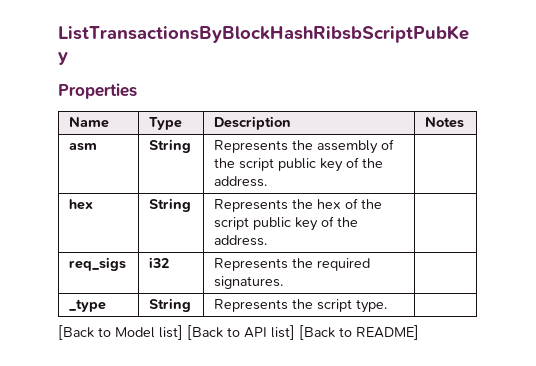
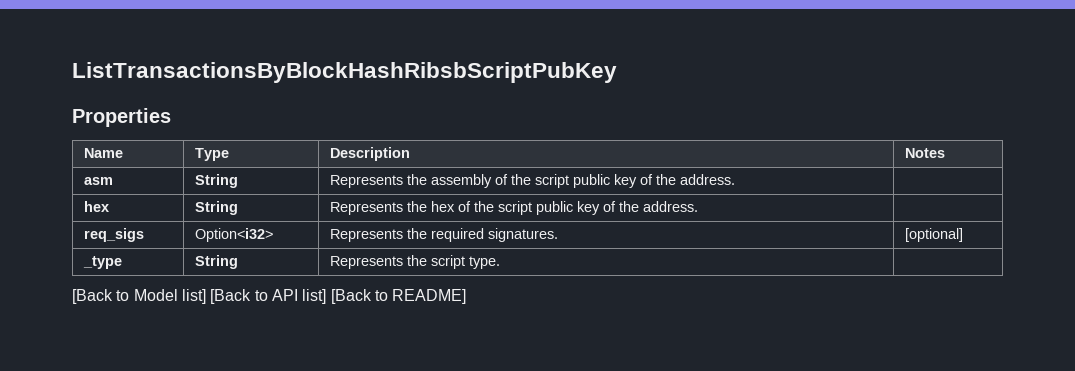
[149,257,170,268] i32 -> [195,228,274,242] Option<i32>
(284, 282) none -> [905,228,964,242] [optional]

